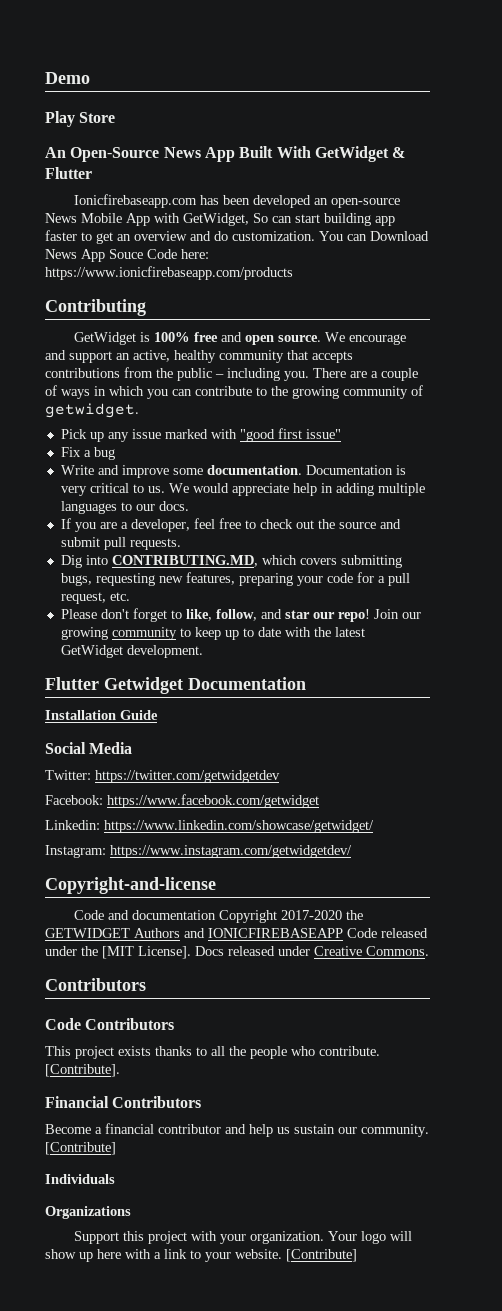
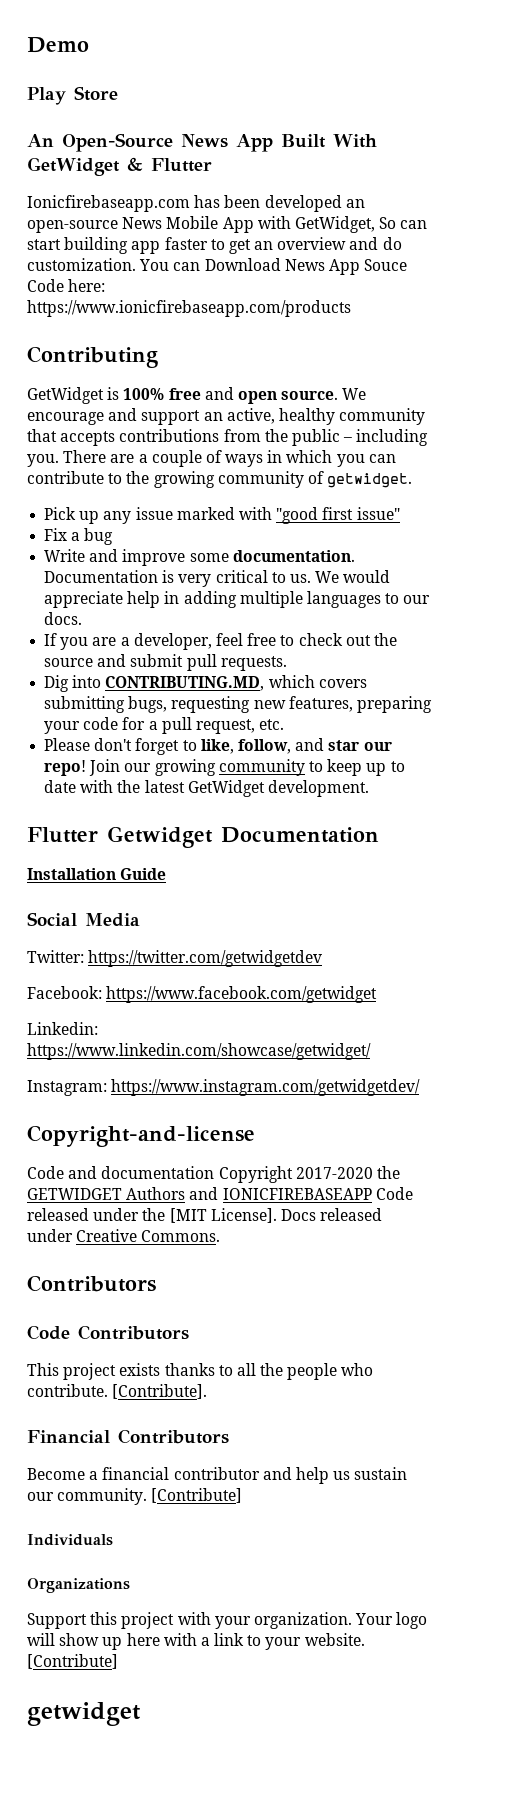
(357, 1255) none -> [27,1702,141,1726] // getwidget

